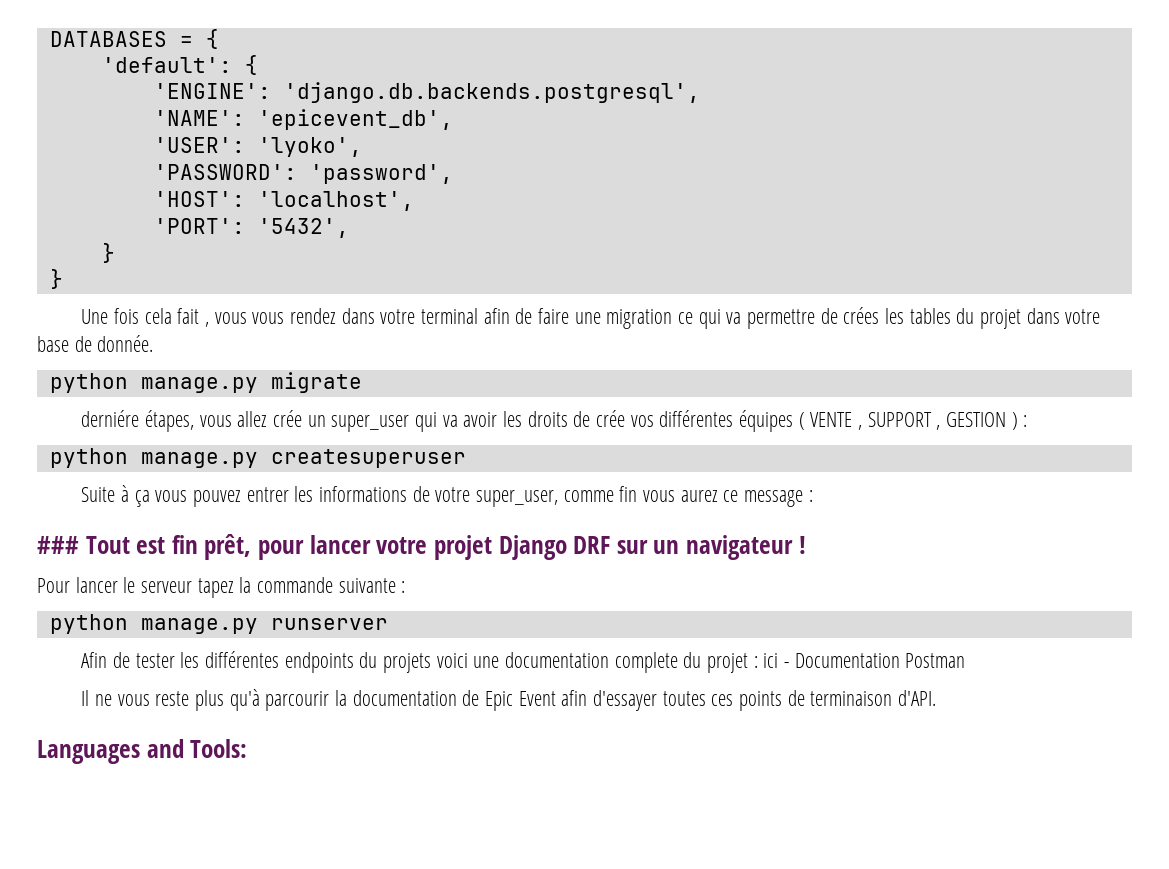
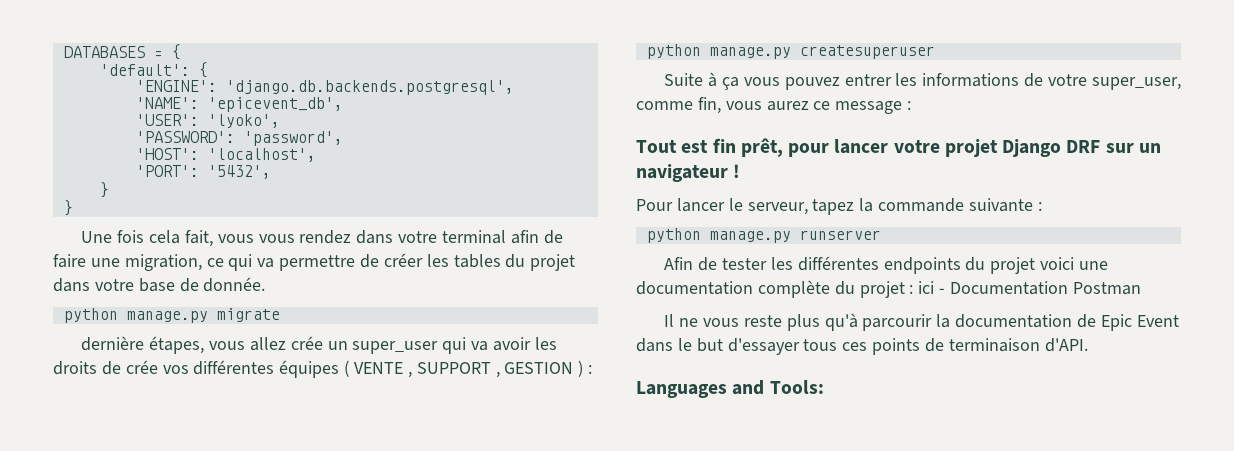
[177,308,210,327] fait , -> [184,230,213,247] fait,
[606,309,673,329] migration -> [124,254,202,271] migration,
[843,307,880,324] crées -> [383,253,423,267] créer
[81,410,140,427] derniére -> [81,336,145,351] dernière
[619,486,638,502] fin -> [697,97,721,114] fin,
[37,536,79,554] ### -> (912, 105) none
[141,581,193,593] serveur -> [747,202,808,215] serveur,
[383,653,432,673] projets -> [990,257,1036,274] projet
[614,652,678,673] complete -> [757,280,830,298] complète
[561,690,706,711] afin d'essayer toutes -> [636,338,838,355] dans le but d'essayer tous

